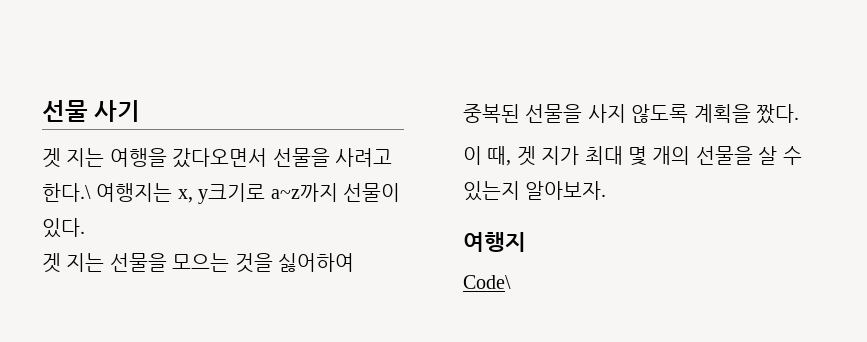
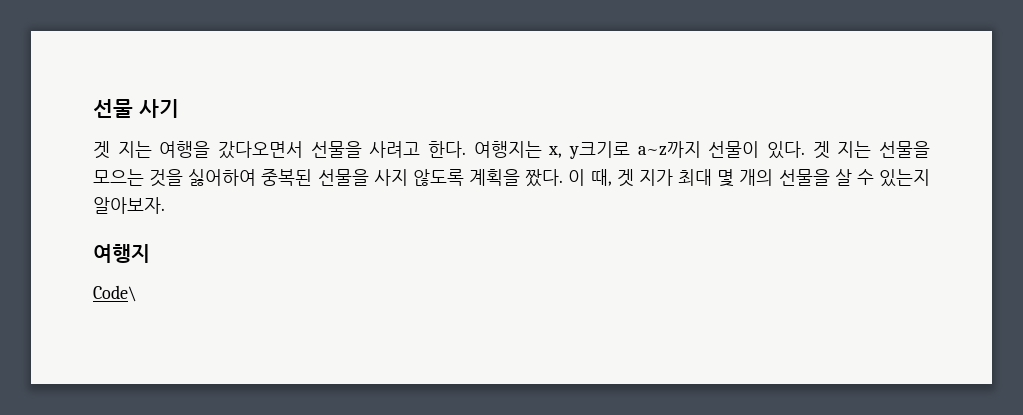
[42,183,91,202] 한다.\ -> [428,141,466,158] 한다.
(85, 228) // -> (805, 150) none
(799, 114) // -> (564, 178) none

